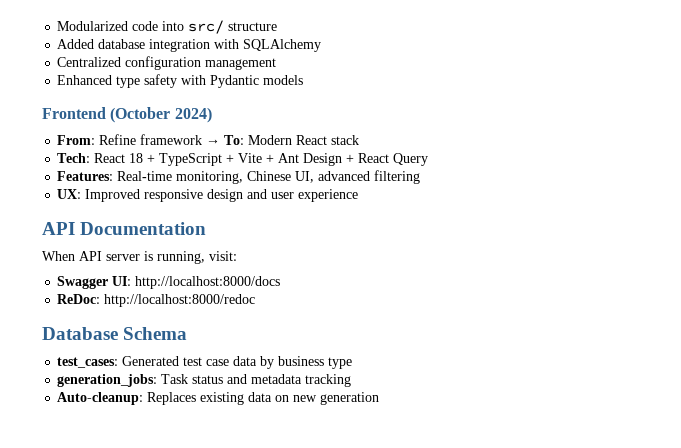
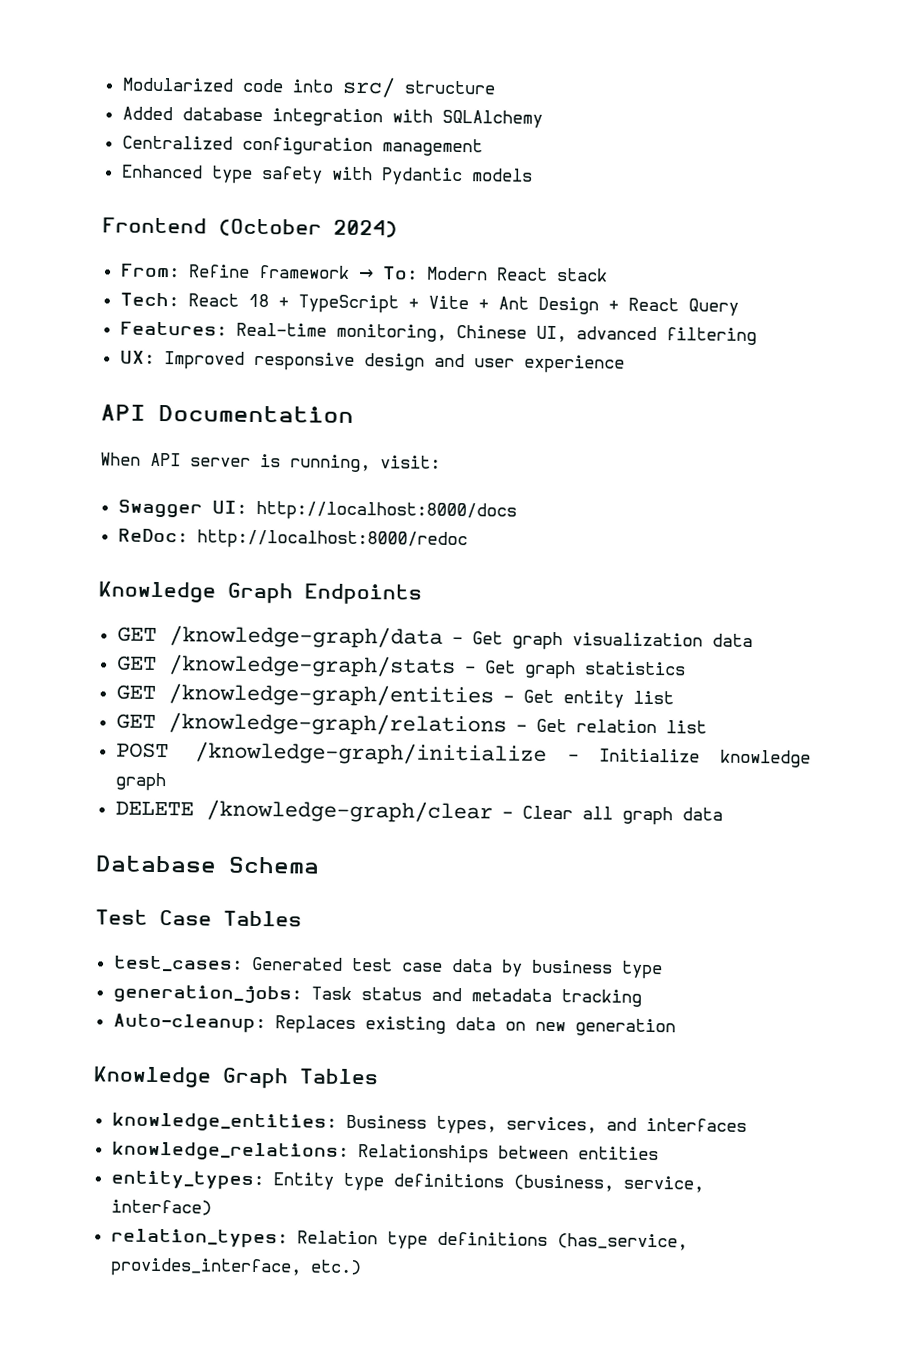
(256, 300) none -> [98,581,422,605] [116,625,753,651] [116,654,686,680] [115,683,674,708] [115,712,707,737] [115,741,811,768] [114,772,166,792] [114,799,723,826] // Knowledge Graph Endpoints // GET /knowledge-graph/data - Get graph visualization data // GET /knowledge-graph/stats - Get graph statistics // GET /knowledge-graph/entities - Get entity list // GET /knowledge-graph/relations - Get relation list // POST /knowledge-graph/initialize - Initialize knowledge graph // DELETE /knowledge-graph/clear - Clear all graph data
(188, 333) none -> [95,909,302,927] // Test Case Tables
(380, 398) none -> [93,1066,378,1089] [111,1112,747,1135] [111,1141,659,1164] [110,1170,704,1193] [110,1199,212,1216] [110,1228,688,1251] [109,1257,362,1278] // Knowledge Graph Tables // knowledge_entities: Business types, services, and interfaces // knowledge_relations: Relationships between entities // entity_types: Entity type definitions (business, service, interface) // relation_types: Relation type definitions (has_service, provides_interface, etc.)

